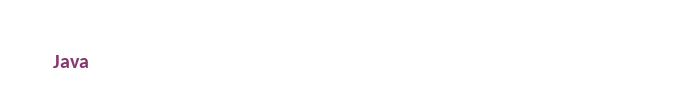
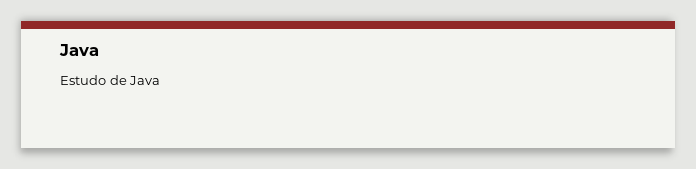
[53,55,89,68] Java -> [59,44,99,56] [60,75,161,85] Java // Estudo de Java

